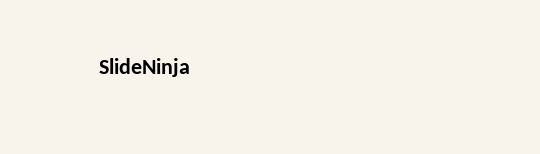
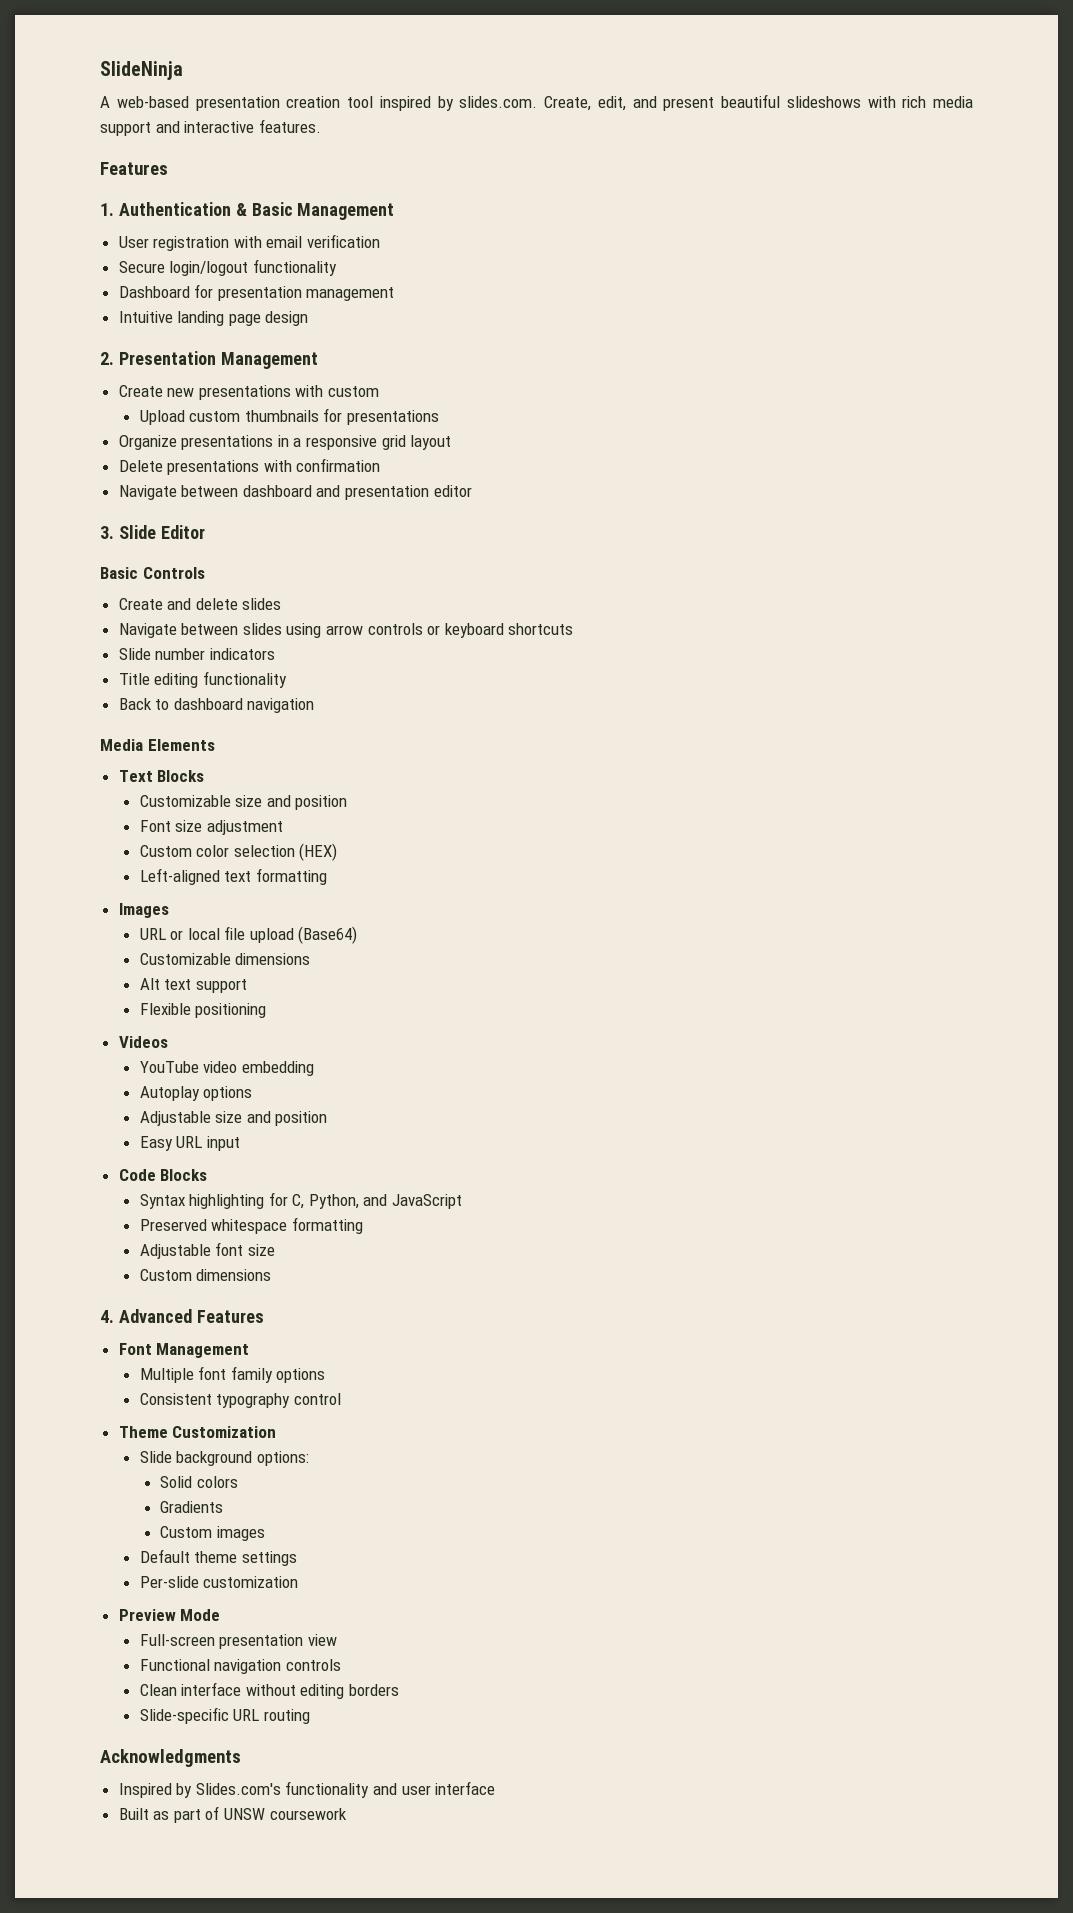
(190, 67) none -> [100,94,973,111] [100,119,321,136] [100,162,168,175] [100,202,395,220] [118,234,381,251] [118,259,337,276] [118,284,395,301] [118,311,309,326] [100,351,318,369] [118,385,380,400] [139,408,439,425] [118,435,452,450] [118,458,381,475] [118,485,472,500] [100,525,205,539] [100,567,205,579] [118,598,282,610] [118,623,574,638] [118,648,275,660] [118,671,287,688] [118,698,315,713] [100,739,215,751] [118,770,205,782] [139,795,348,810] [139,820,283,835] [139,843,338,861] [139,868,327,885] [118,903,169,918] [139,926,358,944] [139,953,311,965] [139,978,247,993] [139,1003,267,1018] [118,1036,168,1048] [139,1061,314,1076] [139,1086,253,1101] [139,1111,328,1126] [139,1136,240,1151] [118,1169,208,1181] [139,1192,463,1209] [139,1217,363,1234] [139,1242,275,1259] [139,1269,272,1281] [100,1309,264,1323] [118,1343,250,1358] [139,1366,326,1383] [139,1393,341,1408] [118,1426,277,1438] [139,1451,309,1466] [160,1476,238,1488] [160,1501,224,1513] [160,1526,265,1541] [139,1549,297,1566] [139,1576,299,1588] [118,1609,221,1621] [139,1634,337,1649] [139,1659,341,1674] [139,1682,399,1699] [139,1707,310,1724] [100,1749,241,1767] [118,1781,496,1798] [118,1806,347,1823] // A web-based presentation creation tool inspired by slides.com. Create, edit, and present beautiful slideshows with rich media support and interactive features. // Features // 1. Authentication & Basic Management // User registration with email verification // Secure login/logout functionality // Dashboard for presentation management // Intuitive landing page design // 2. Presentation Management // Create new presentations with custom // Upload custom thumbnails for presentations // Organize presentations in a responsive grid layout // Delete presentations with confirmation // Navigate between dashboard and presentation editor // 3. Slide Editor // Basic Controls // Create and delete slides // Navigate between slides using arrow controls or keyboard shortcuts // Slide number indicators // Title editing functionality // Back to dashboard navigation // Media Elements // Text Blocks // Customizable size and position // Font size adjustment // Custom color selection (HEX) // Left-aligned text formatting // Images // URL or local file upload (Base64) // Customizable dimensions // Alt text support // Flexible positioning // Videos // YouTube video embedding // Autoplay options // Adjustable size and position // Easy URL input // Code Blocks // Syntax highlighting for C, Python, and JavaScript // Preserved whitespace formatting // Adjustable font size // Custom dimensions // 4. Advanced Features // Font Management // Multiple font family options // Consistent typography control // Theme Customization // Slide background options: // Solid colors // Gradients // Custom images // Default theme settings // Per-slide customization // Preview Mode // Full-screen presentation view // Functional navigation controls // Clean interface without editing borders // Slide-specific URL routing // Acknowledgments // Inspired by Slides.com's functionality and user interface // Built as part of UNSW coursework

